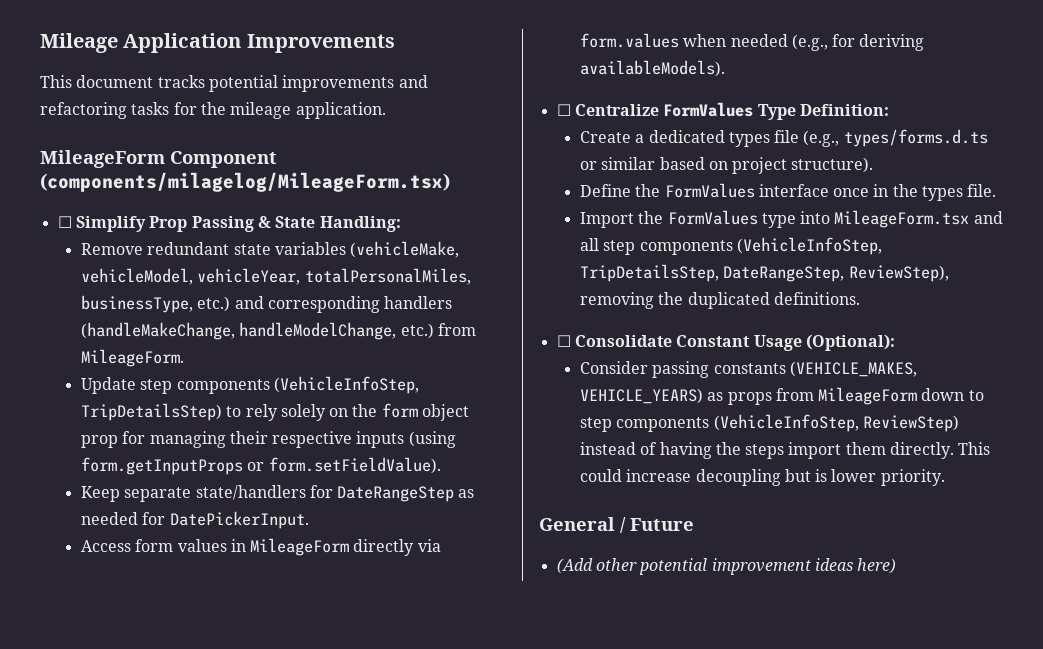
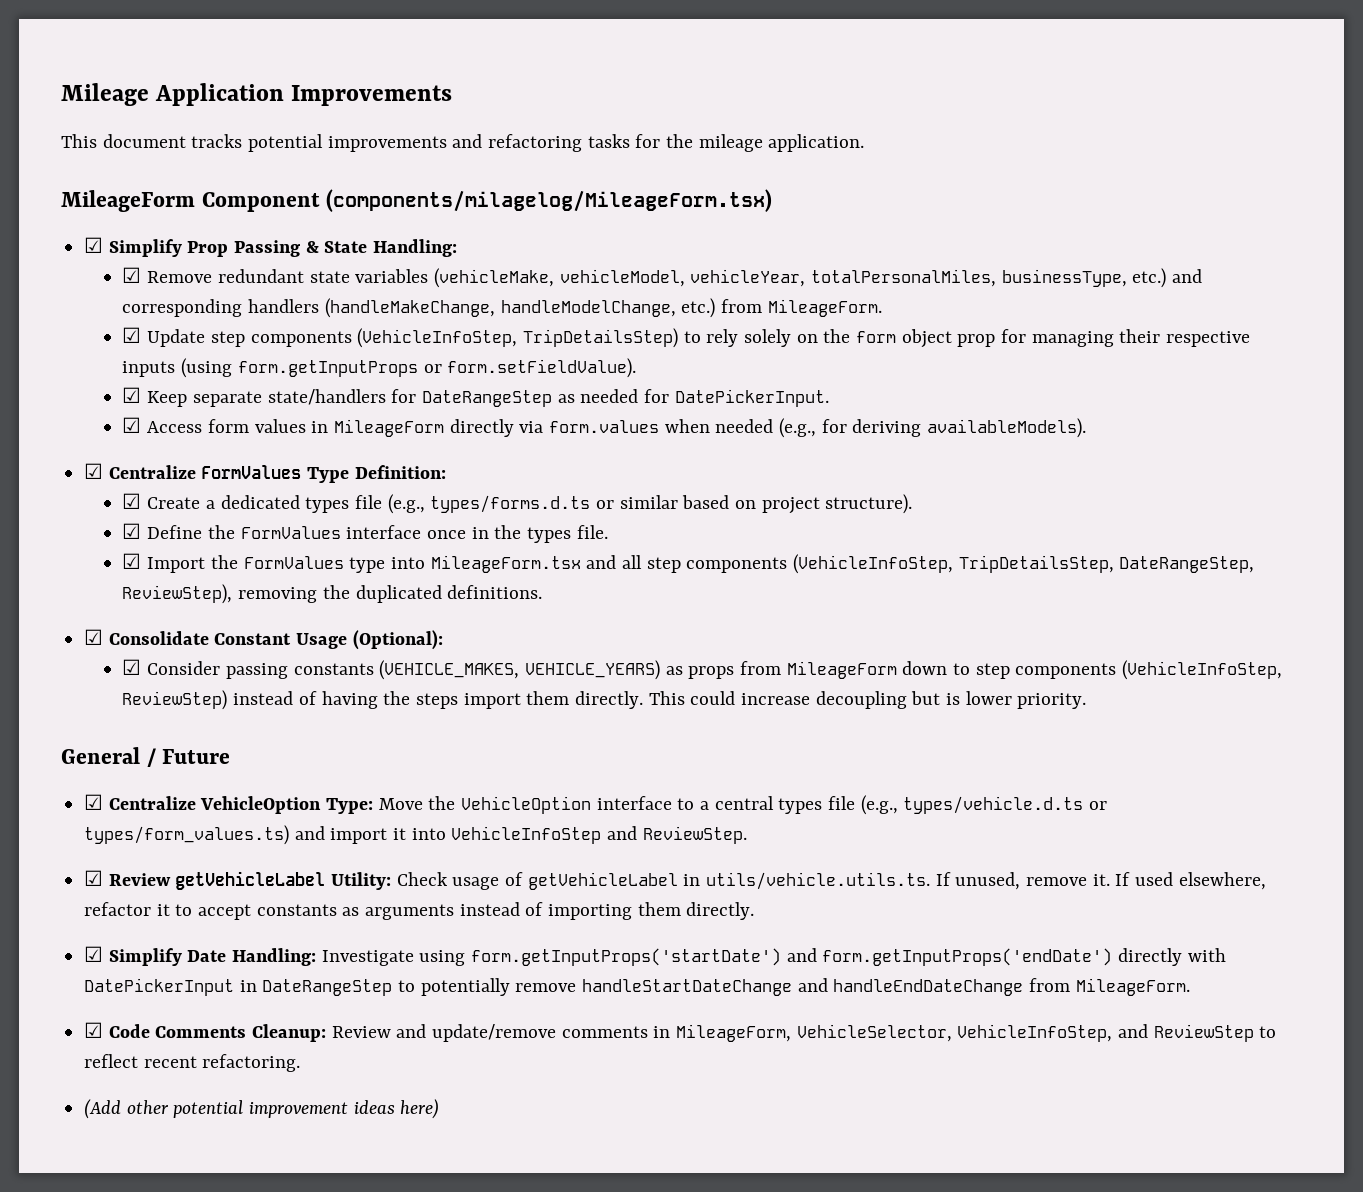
[57,216,72,228] ☐ -> [84,237,104,253] ☑
(401, 224) none -> [122,267,142,283] ☑
(184, 358) none -> [122,327,142,343] ☑
(441, 465) none -> [122,387,142,403] ☑
(309, 520) none -> [122,417,142,433] ☑
[556,104,571,116] ☐ -> [84,463,104,479] ☑
(889, 110) none -> [122,493,142,509] ☑
(874, 165) none -> [122,523,142,539] ☑
(997, 190) none -> [122,553,142,569] ☑
[556,335,571,347] ☐ -> [84,629,104,645] ☑
(895, 342) none -> [122,659,142,675] ☑
(694, 524) none -> [84,794,1108,815] [84,825,747,845] [84,870,1266,890] [84,902,755,920] [84,946,1226,966] [84,978,1190,996] [84,1022,1277,1042] [84,1054,301,1072] // ☑ Centralize VehicleOption Type: Move the VehicleOption interface to a central types file (e.g., types/vehicle.d.ts or types/form_values.ts) and import it into VehicleInfoStep and ReviewStep. // ☑ Review getVehicleLabel Utility: Check usage of getVehicleLabel in utils/vehicle.utils.ts. If unused, remove it. If used elsewhere, refactor it to accept constants as arguments instead of importing them directly. // ☑ Simplify Date Handling: Investigate using form.getInputProps('startDate') and form.getInputProps('endDate') directly with DatePickerInput in DateRangeStep to potentially remove handleStartDateChange and handleEndDateChange from MileageForm. // ☑ Code Comments Cleanup: Review and update/remove comments in MileageForm, VehicleSelector, VehicleInfoStep, and ReviewStep to reflect recent refactoring.

